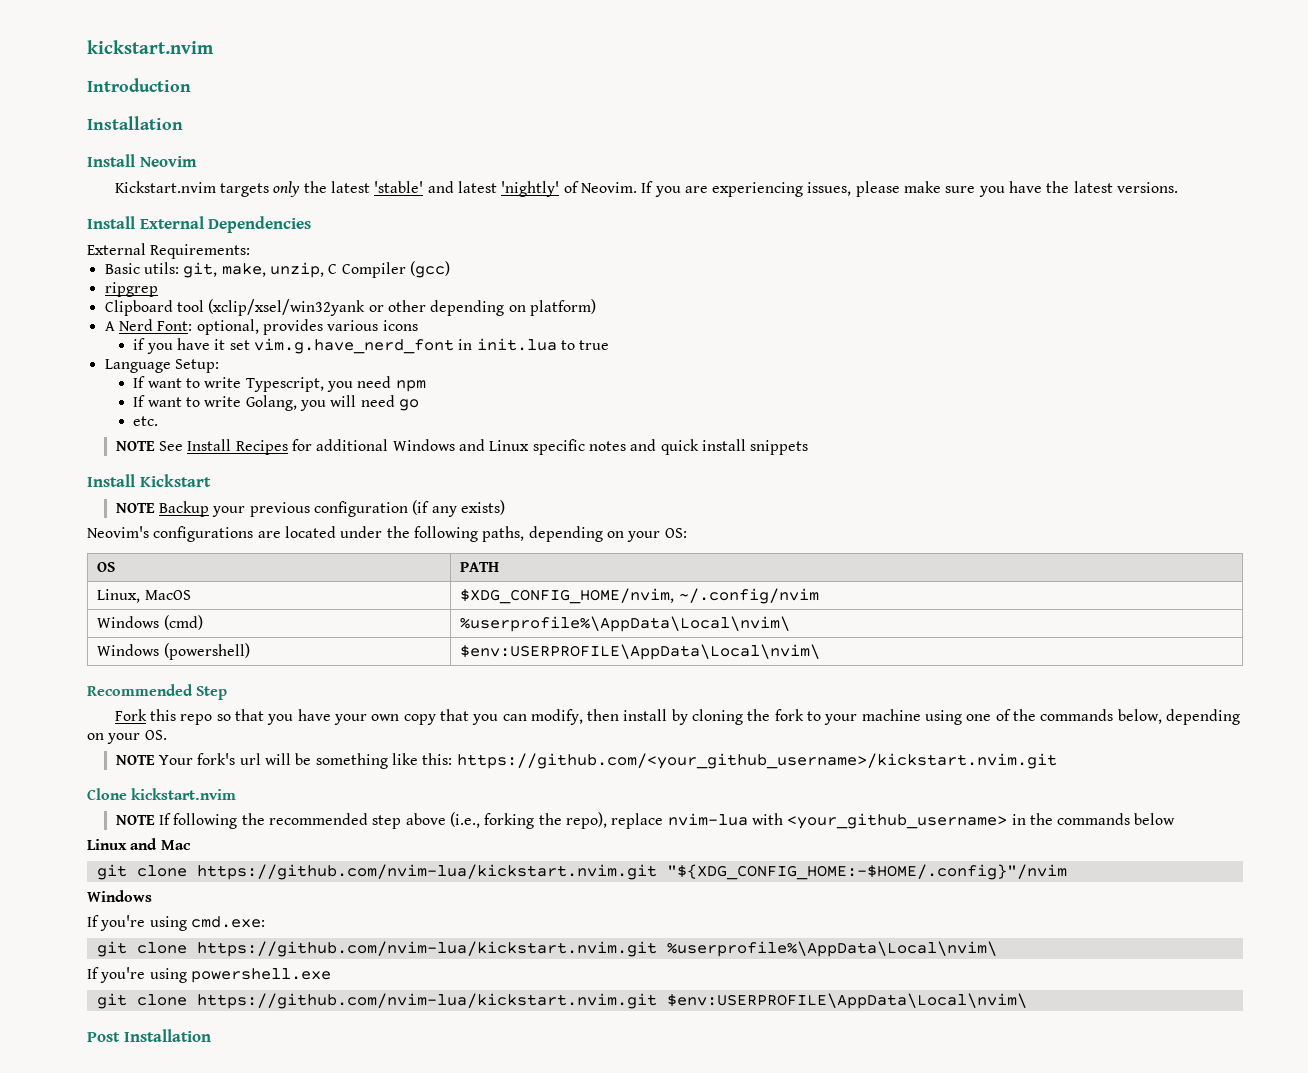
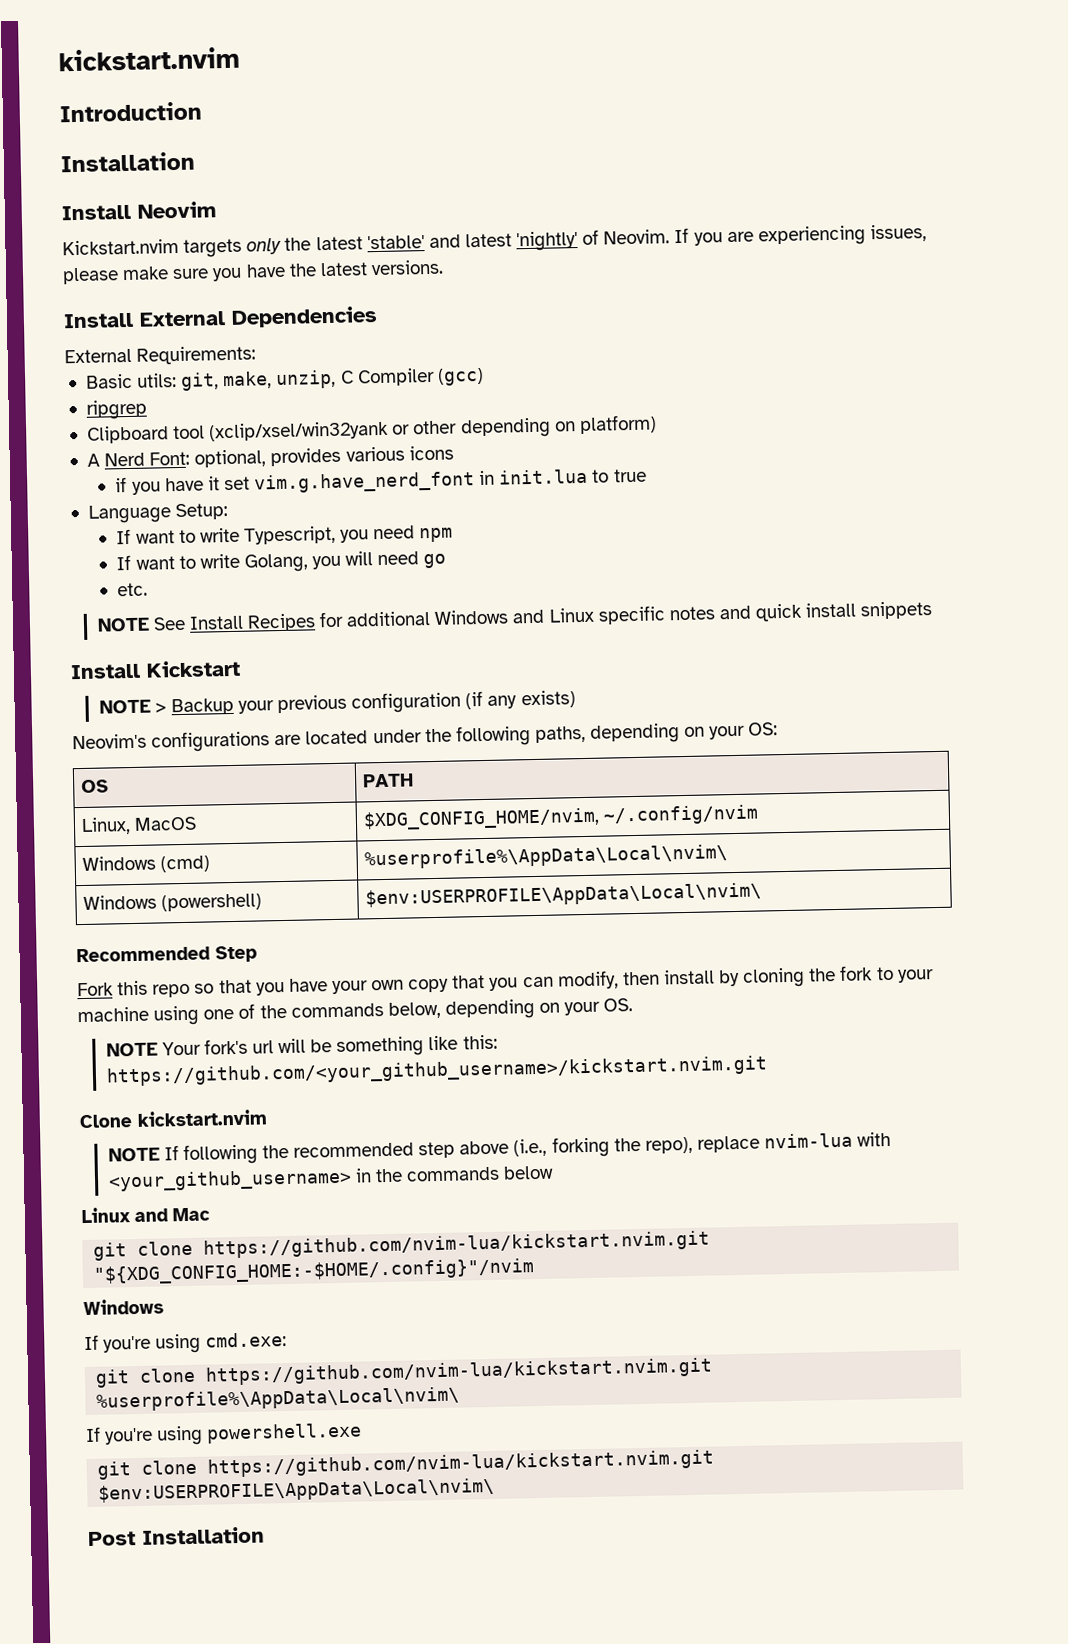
(155, 508) none -> [154,702,167,713] >

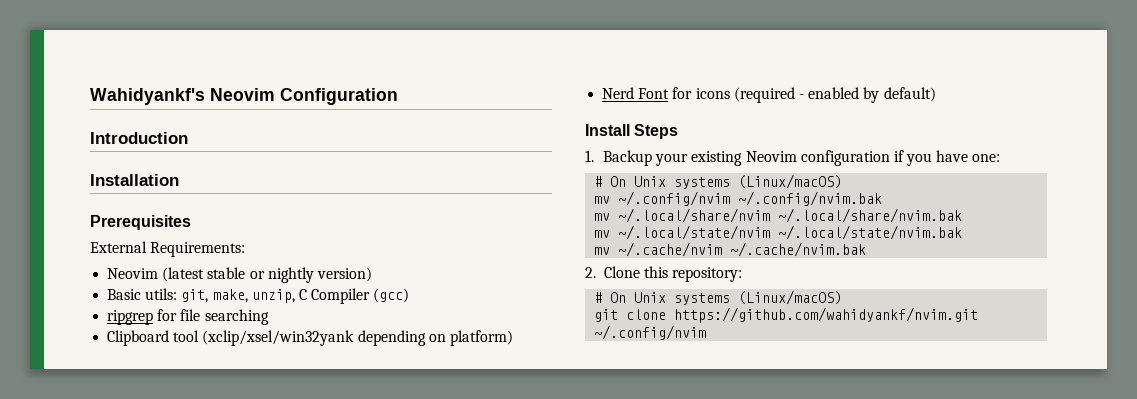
[58,46,240,72] kickstart.nvim -> [90,88,398,105] Wahidyankf's Neovim Configuration
[61,201,216,221] [62,224,927,258] [62,259,444,285] [63,306,378,329] [64,345,257,365] Install Neovim // Kickstart.nvim targets only the latest 'stable' and latest 'nightly' of Neovim. If you are experiencing issues, please make sure you have the latest versions. // Install External Dependencies // External Requirements: -> [90,215,191,230] [90,241,246,257] [107,267,372,283] Prerequisites // External Requirements: // Neovim (latest stable or nightly version)
(147, 409) none -> [157,309,269,325] for file searching
[392,420,458,435] or other -> (355, 338) none
[86,445,454,468] [115,468,647,495] [87,503,229,524] [116,525,454,545] [116,551,447,573] [117,582,149,597] [96,601,934,632] [70,659,241,680] [98,690,576,716] [72,722,779,753] [81,779,110,794] [363,773,415,788] [81,816,198,835] [363,804,760,831] [82,855,211,873] [364,844,729,870] [83,893,263,912] [365,882,763,909] [76,945,257,963] [77,965,934,998] [77,998,634,1026] [105,1034,498,1057] [105,1055,768,1087] [79,1109,267,1129] [107,1131,892,1166] [107,1165,555,1192] [81,1207,211,1224] [93,1230,711,1261] [93,1258,536,1285] [83,1298,164,1316] [84,1332,288,1354] [95,1357,714,1388] [96,1386,461,1412] [85,1422,363,1446] [97,1449,715,1480] [98,1477,496,1504] [88,1526,265,1547] A Nerd Font: optional, provides various icons // if you have it set vim.g.have_nerd_font in init.lua to true // Language Setup: // If want to write Typescript, you need npm // If want to write Golang, you will need go // etc. // NOTE See Install Recipes for additional Windows and Linux specific notes and quick install snippets // Install Kickstart // NOTE > Backup your previous configuration (if any exists) // Neovim's configurations are located under the following paths, depending on your OS: // OS | PATH // Linux, MacOS | $XDG_CONFIG_HOME/nvim, ~/.config/nvim // Windows (cmd) | %userprofile%\AppData\Local\nvim\ // Windows (powershell) | $env:USERPROFILE\AppData\Local\nvim\ // Recommended Step // Fork this repo so that you have your own copy that you can modify, then install by cloning the fork to your machine using one of the commands below, depending on your OS. // NOTE Your fork's url will be something like this: https://github.com/<your_github_username>/kickstart.nvim.git // Clone kickstart.nvim // NOTE If following the recommended step above (i.e., forking the repo), replace nvim-lua with <your_github_username> in the commands below // Linux and Mac // git clone https://github.com/nvim-lua/kickstart.nvim.git "${XDG_CONFIG_HOME:-$HOME/.config}"/nvim // Windows // If you're using cmd.exe: // git clone https://github.com/nvim-lua/kickstart.nvim.git %userprofile%\AppData\Local\nvim\ // If you're using powershell.exe // git clone https://github.com/nvim-lua/kickstart.nvim.git $env:USERPROFILE\AppData\Local\nvim\ // Post Installation -> [602,87,936,103] [585,124,679,139] [585,150,1001,166] [594,174,843,189] [594,191,883,206] [594,208,963,223] [594,225,963,240] [594,242,867,257] [585,266,743,282] [594,290,843,305] [594,307,979,323] [594,325,707,340] Nerd Font for icons (required - enabled by default) // Install Steps // 1. Backup your existing Neovim configuration if you have one: // # On Unix systems (Linux/macOS) // mv ~/.config/nvim ~/.config/nvim.bak // mv ~/.local/share/nvim ~/.local/share/nvim.bak // mv ~/.local/state/nvim ~/.local/state/nvim.bak // mv ~/.cache/nvim ~/.cache/nvim.bak // 2. Clone this repository: // # On Unix systems (Linux/macOS) // git clone https://github.com/wahidyankf/nvim.git ~/.config/nvim

